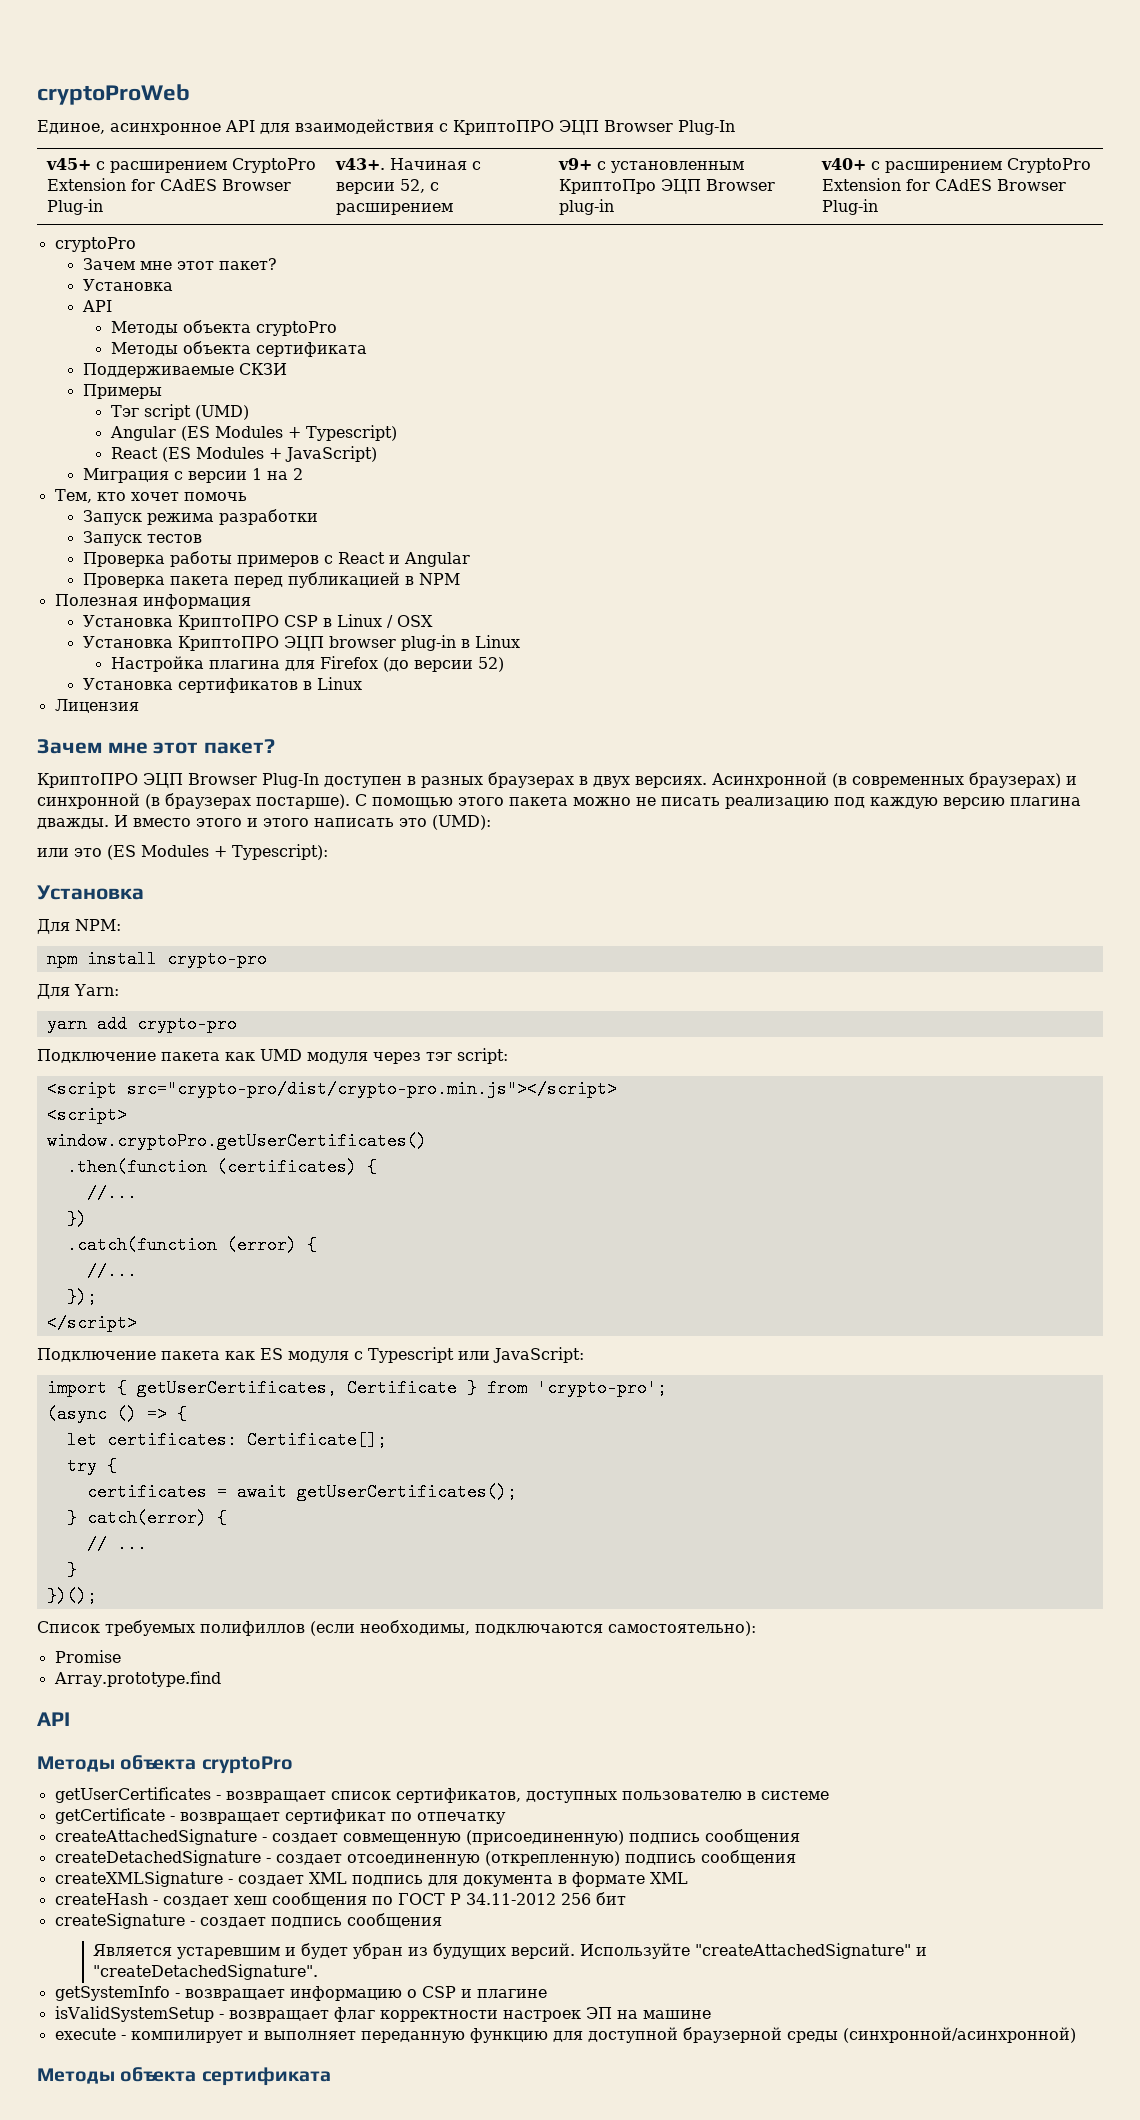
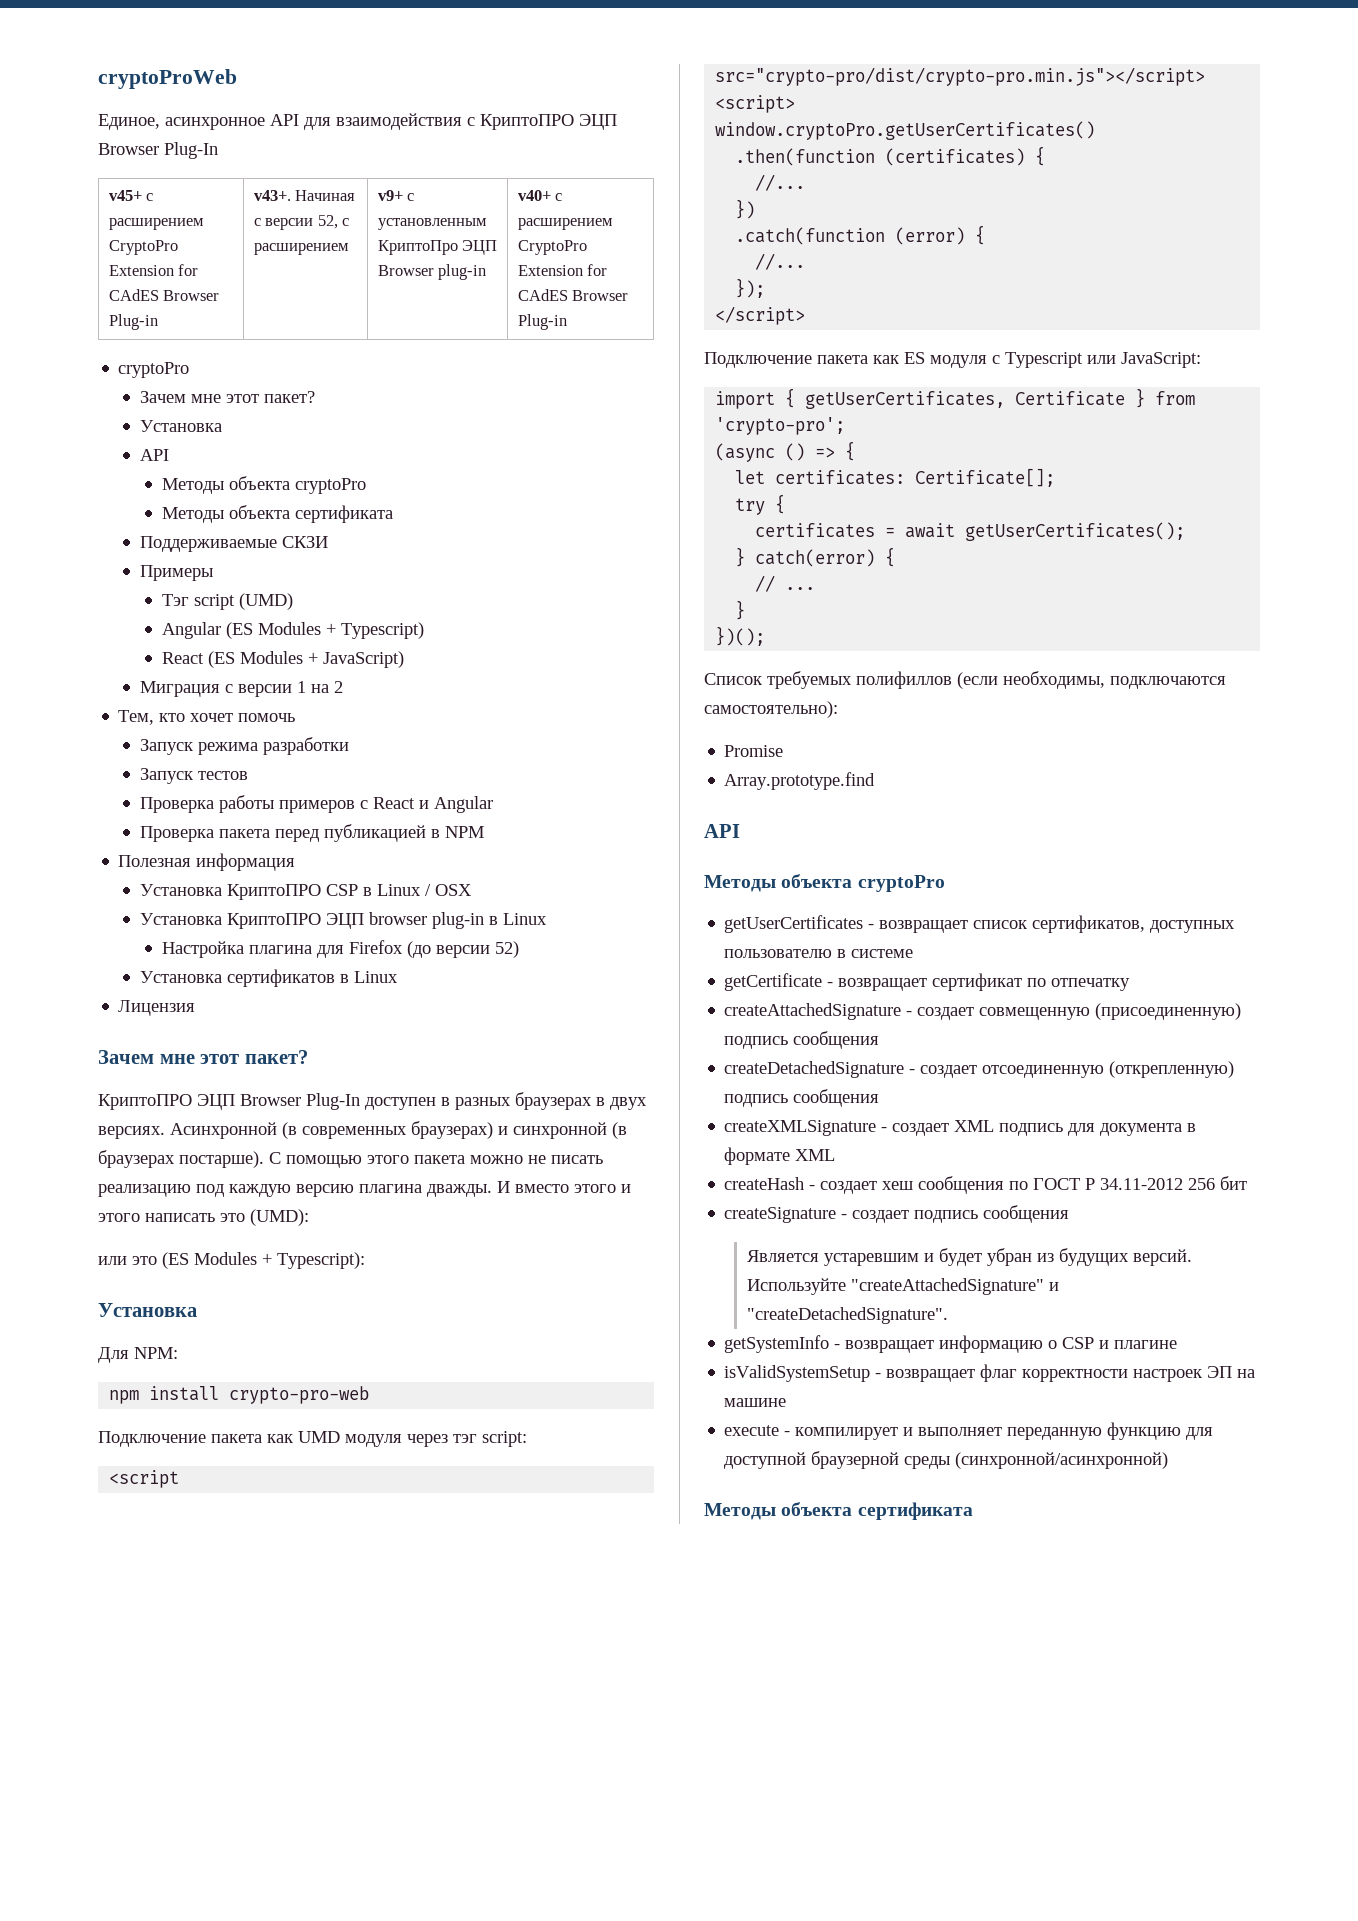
[166,950,267,968] [37,984,119,999] [46,1015,237,1033] crypto-pro // Для Yarn: // yarn add crypto-pro -> [229,1386,370,1404] crypto-pro-web

